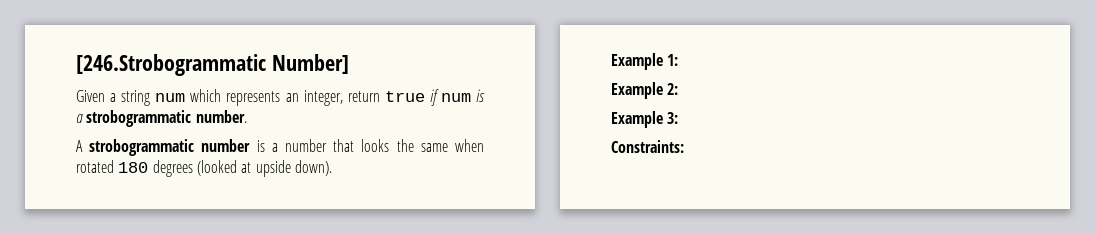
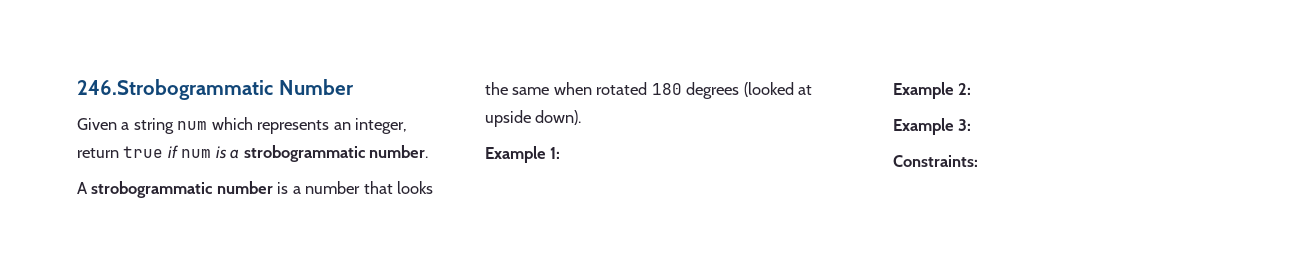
[76,54,349,76] [246.Strobogrammatic Number] -> [77,79,354,100] 246.Strobogrammatic Number

